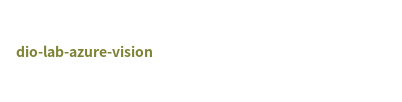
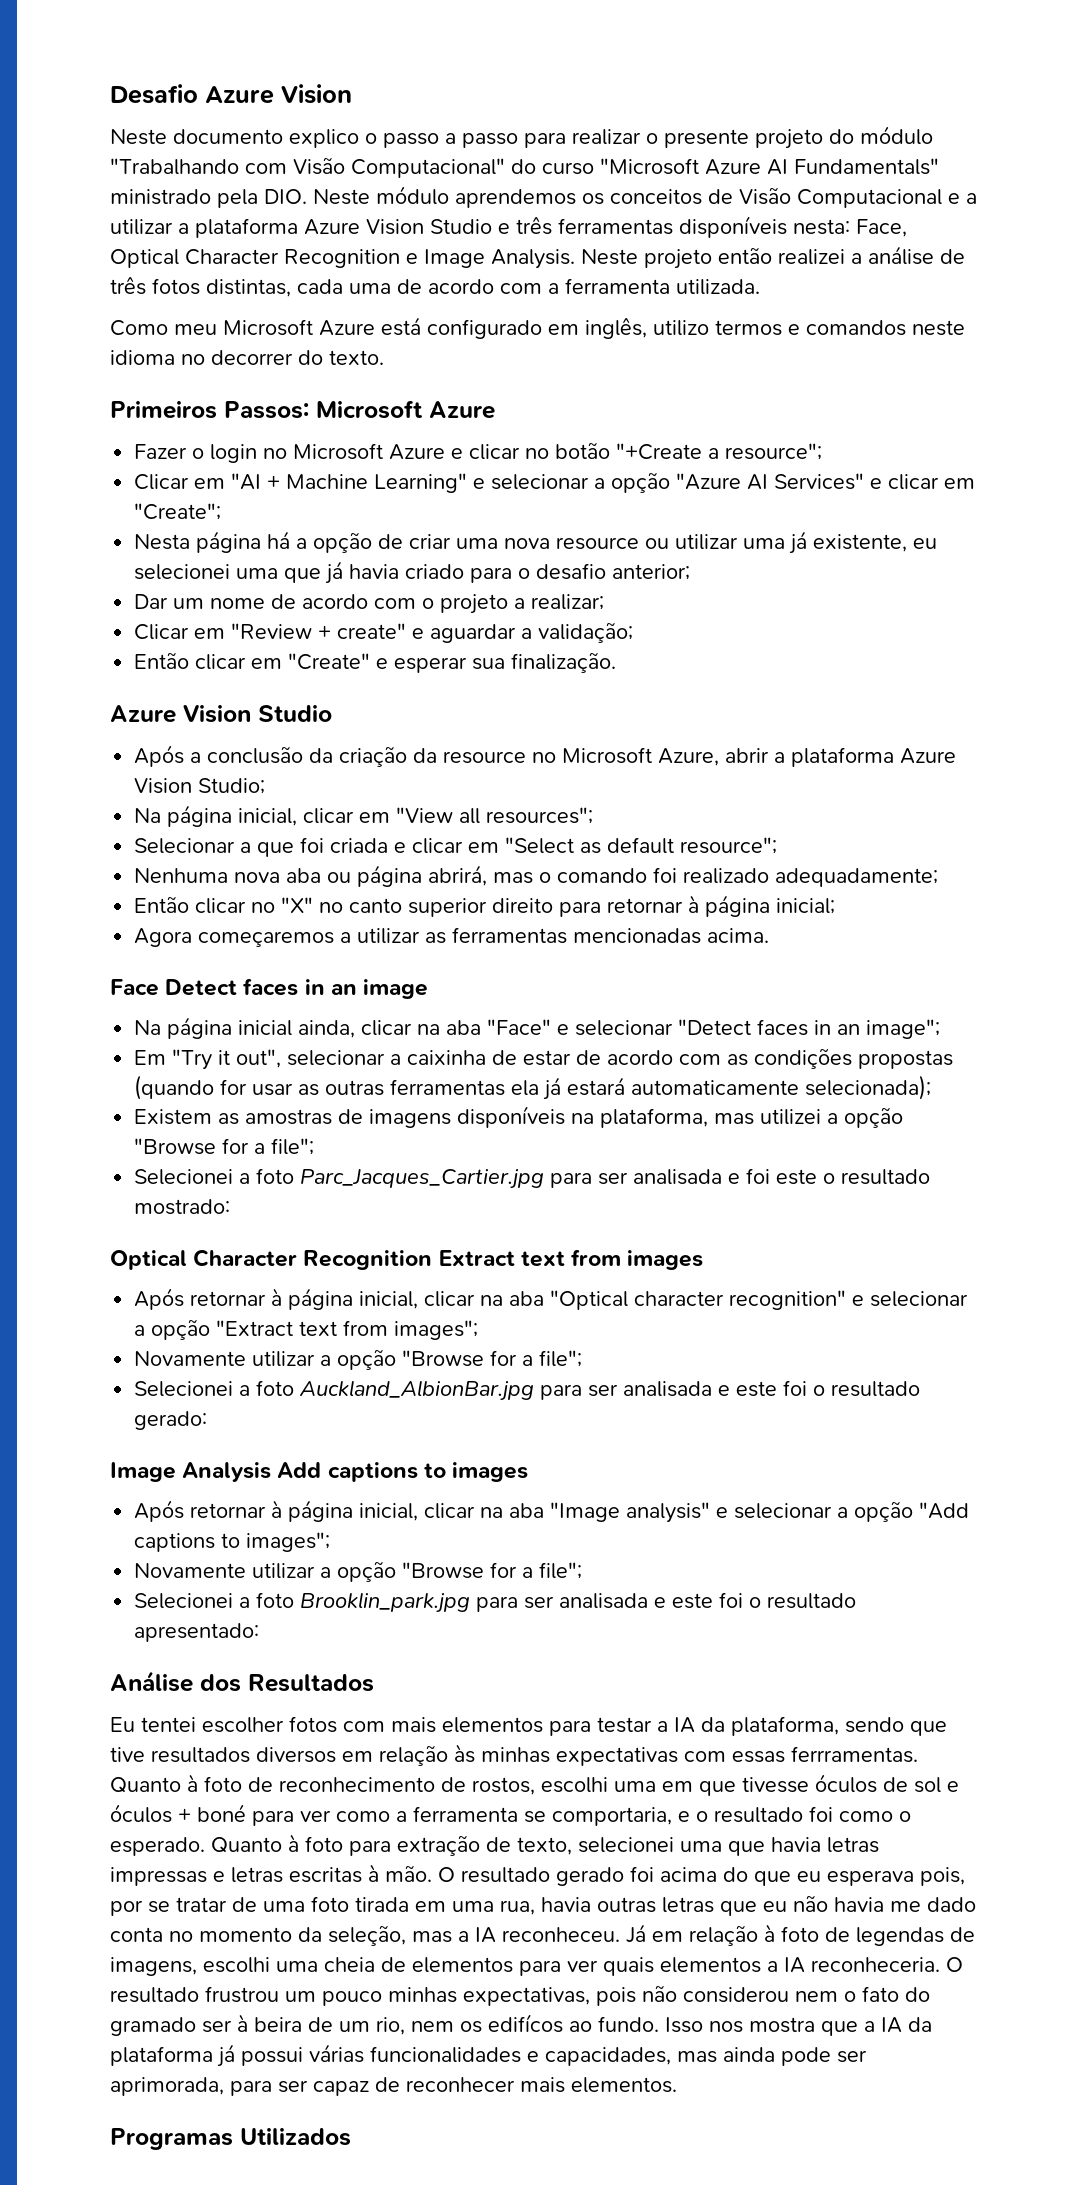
[16,45,153,57] dio-lab-azure-vision -> [110,84,352,104] [110,126,933,149] [110,157,939,178] [110,186,977,208] [110,216,907,238] [110,246,965,269] [110,277,760,297] [110,317,965,339] [110,350,384,365] [110,400,495,419] [134,442,823,463] [134,472,976,493] [134,503,222,520] [134,531,938,554] [134,561,691,584] [134,594,605,614] [134,622,634,643] [134,652,617,673] [110,705,332,723] [134,745,957,767] [134,778,266,794] [134,805,594,827] [134,837,778,857] [134,865,939,887] [134,895,836,917] [134,927,770,947] [110,978,429,999] [134,1017,941,1039] [134,1048,954,1070] [134,1075,932,1100] [134,1106,904,1128] [134,1138,315,1155] [134,1168,931,1189] [134,1199,231,1215] [110,1249,704,1270] [134,1288,969,1310] [134,1319,479,1340] [134,1349,583,1370] [134,1380,921,1401] [134,1411,208,1430] [110,1462,529,1482] [134,1500,970,1523] [134,1532,331,1552] [134,1561,583,1582] [134,1592,857,1613] [134,1623,260,1642] [110,1671,374,1692] [110,1716,947,1736] [110,1744,918,1766] [110,1774,959,1796] [110,1804,911,1826] [110,1834,879,1856] [110,1864,965,1886] [110,1895,976,1916] [110,1924,975,1946] [110,1957,963,1976] [110,1985,930,2006] [110,2014,932,2036] [110,2044,867,2067] [110,2077,677,2096] [110,2128,351,2150] Desafio Azure Vision // Neste documento explico o passo a passo para realizar o presente projeto do módulo "Trabalhando com Visão Computacional" do curso "Microsoft Azure AI Fundamentals" ministrado pela DIO. Neste módulo aprendemos os conceitos de Visão Computacional e a utilizar a plataforma Azure Vision Studio e três ferramentas disponíveis nesta: Face, Optical Character Recognition e Image Analysis. Neste projeto então realizei a análise de três fotos distintas, cada uma de acordo com a ferramenta utilizada. // Como meu Microsoft Azure está configurado em inglês, utilizo termos e comandos neste idioma no decorrer do texto. // Primeiros Passos: Microsoft Azure // Fazer o login no Microsoft Azure e clicar no botão "+Create a resource"; // Clicar em "AI + Machine Learning" e selecionar a opção "Azure AI Services" e clicar em "Create"; // Nesta página há a opção de criar uma nova resource ou utilizar uma já existente, eu selecionei uma que já havia criado para o desafio anterior; // Dar um nome de acordo com o projeto a realizar; // Clicar em "Review + create" e aguardar a validação; // Então clicar em "Create" e esperar sua finalização. // Azure Vision Studio // Após a conclusão da criação da resource no Microsoft Azure, abrir a plataforma Azure Vision Studio; // Na página inicial, clicar em "View all resources"; // Selecionar a que foi criada e clicar em "Select as default resource"; // Nenhuma nova aba ou página abrirá, mas o comando foi realizado adequadamente; // Então clicar no "X" no canto superior direito para retornar à página inicial; // Agora começaremos a utilizar as ferramentas mencionadas acima. // Face Detect faces in an image // Na página inicial ainda, clicar na aba "Face" e selecionar "Detect faces in an image"; // Em "Try it out", selecionar a caixinha de estar de acordo com as condições propostas (quando for usar as outras ferramentas ela já estará automaticamente selecionada); // Existem as amostras de imagens disponíveis na plataforma, mas utilizei a opção "Browse for a file"; // Selecionei a foto Parc_Jacques_Cartier.jpg para ser analisada e foi este o resultado mostrado: // Optical Character Recognition Extract text from images // Após retornar à página inicial, clicar na aba "Optical character recognition" e selecionar a opção "Extract text from images"; // Novamente utilizar a opção "Browse for a file"; // Selecionei a foto Auckland_AlbionBar.jpg para ser analisada e este foi o resultado gerado: // Image Analysis Add captions to images // Após retornar à página inicial, clicar na aba "Image analysis" e selecionar a opção "Add captions to images"; // Novamente utilizar a opção "Browse for a file"; // Selecionei a foto Brooklin_park.jpg para ser analisada e este foi o resultado apresentado: // Análise dos Resultados // Eu tentei escolher fotos com mais elementos para testar a IA da plataforma, sendo que tive resultados diversos em relação às minhas expectativas com essas ferrramentas. Quanto à foto de reconhecimento de rostos, escolhi uma em que tivesse óculos de sol e óculos + boné para ver como a ferramenta se comportaria, e o resultado foi como o esperado. Quanto à foto para extração de texto, selecionei uma que havia letras impressas e letras escritas à mão. O resultado gerado foi acima do que eu esperava pois, por se tratar de uma foto tirada em uma rua, havia outras letras que eu não havia me dado conta no momento da seleção, mas a IA reconheceu. Já em relação à foto de legendas de imagens, escolhi uma cheia de elementos para ver quais elementos a IA reconheceria. O resultado frustrou um pouco minhas expectativas, pois não considerou nem o fato do gramado ser à beira de um rio, nem os edifícos ao fundo. Isso nos mostra que a IA da plataforma já possui várias funcionalidades e capacidades, mas ainda pode ser aprimorada, para ser capaz de reconhecer mais elementos. // Programas Utilizados

